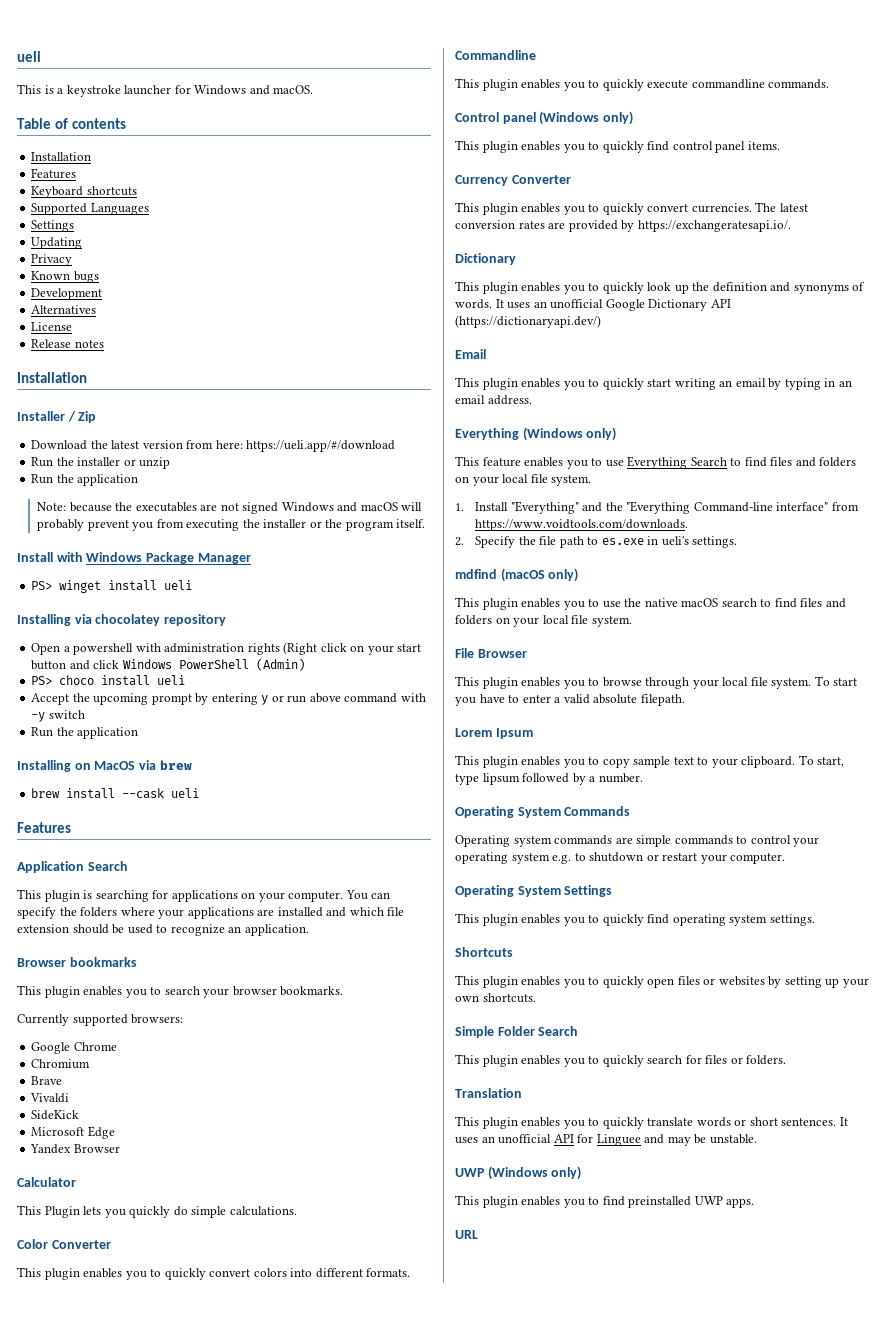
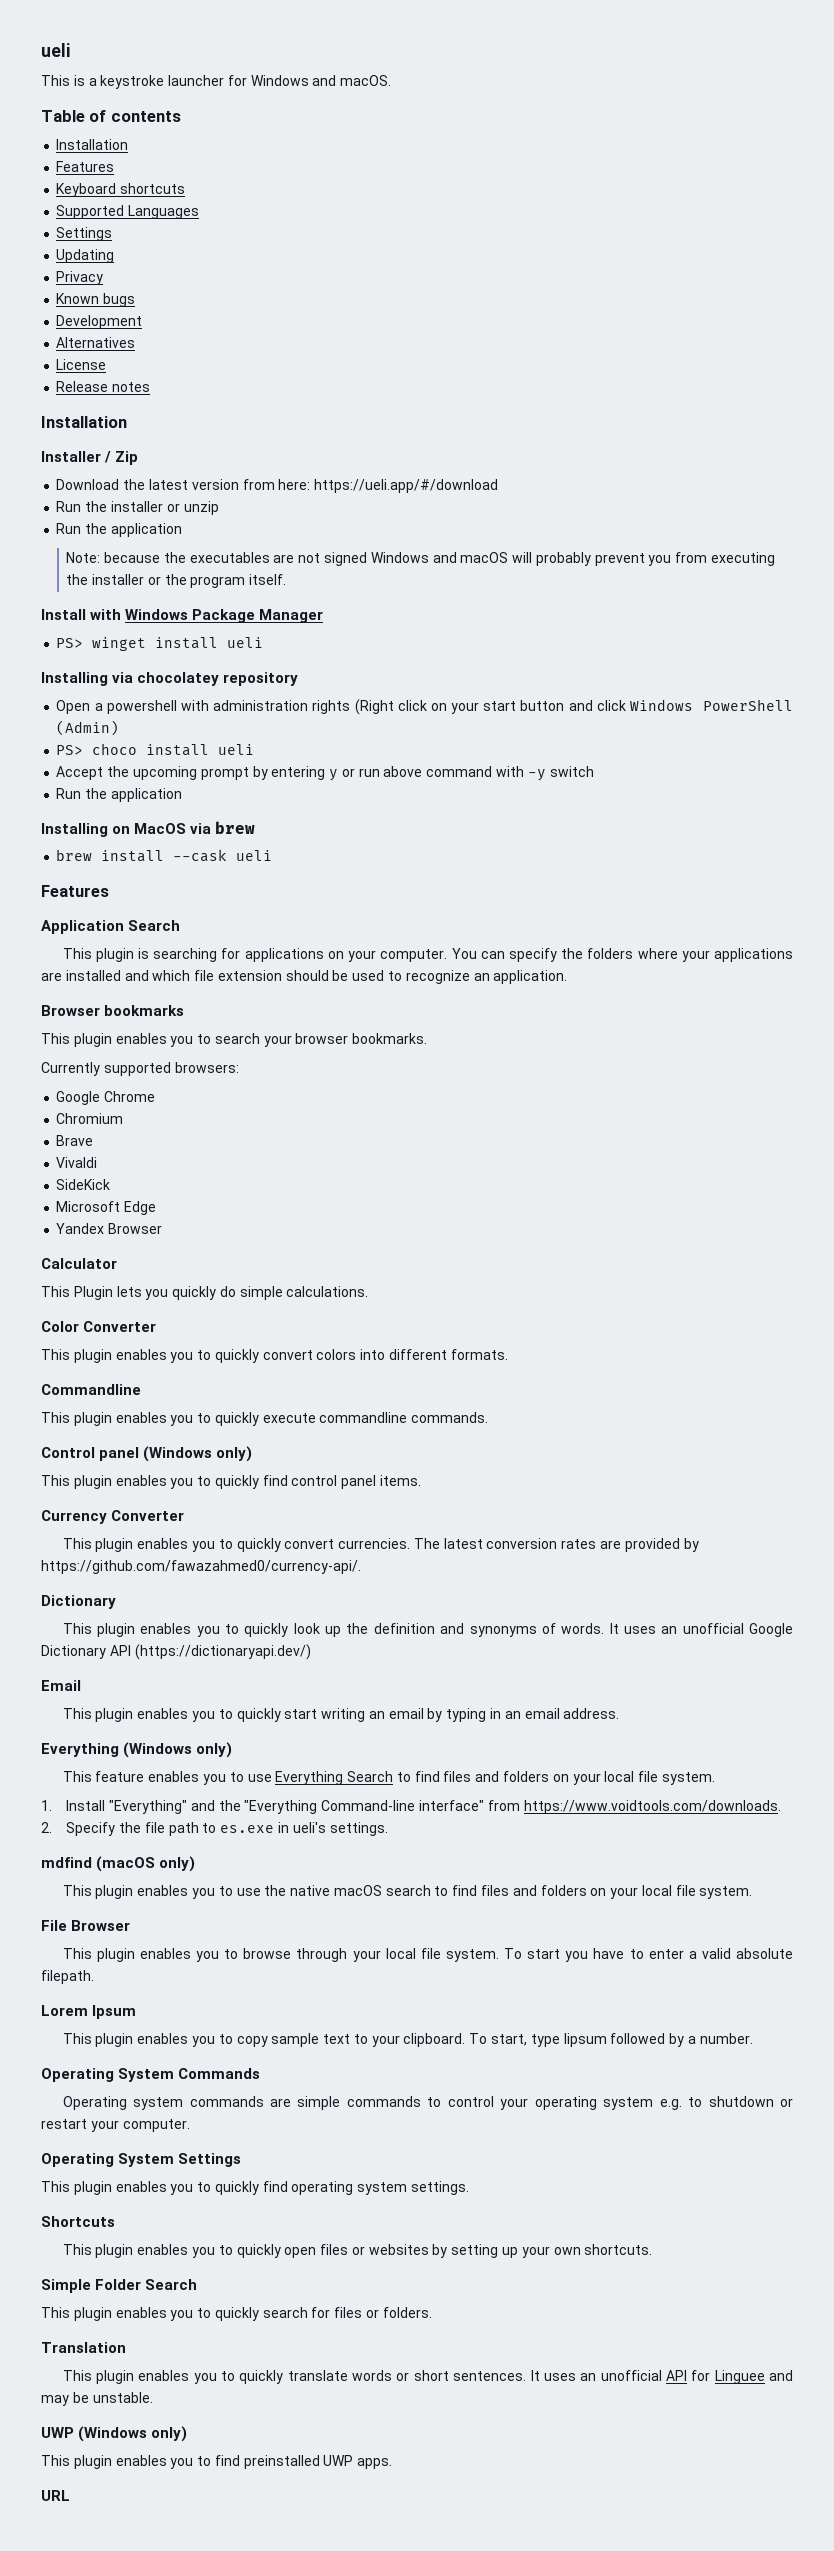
[637,220,791,232] https://exchangeratesapi.io/. -> [41,1560,361,1574] https://github.com/fawazahmed0/currency-api/.

